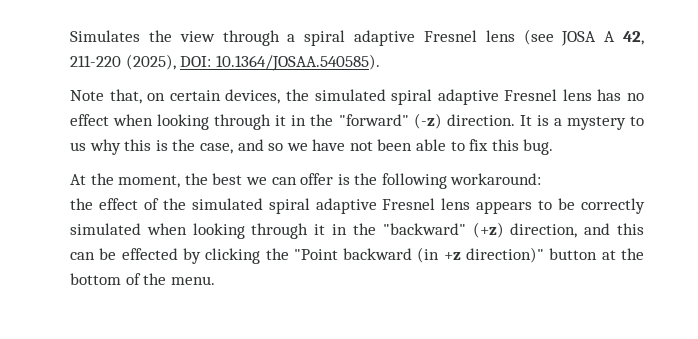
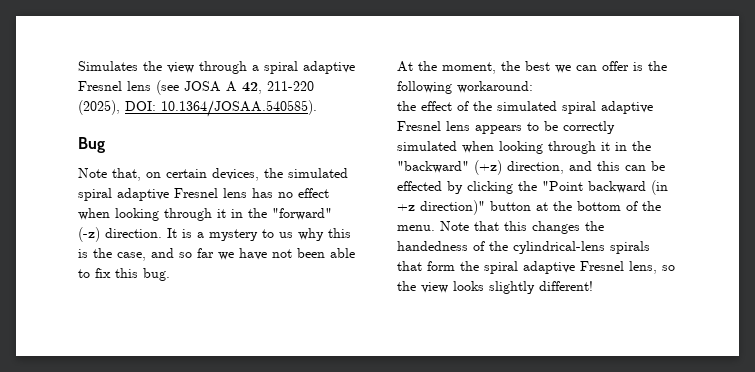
(380, 62) none -> [78,137,105,153] // Bug
(284, 147) none -> [197,248,214,258] far
(215, 280) none -> [440,221,604,234] [397,241,650,254] [397,261,675,274] [397,281,593,294] Note that this changes the handedness of the cylindrical-lens spirals that form the spiral adaptive Fresnel lens, so the view looks slightly different!

